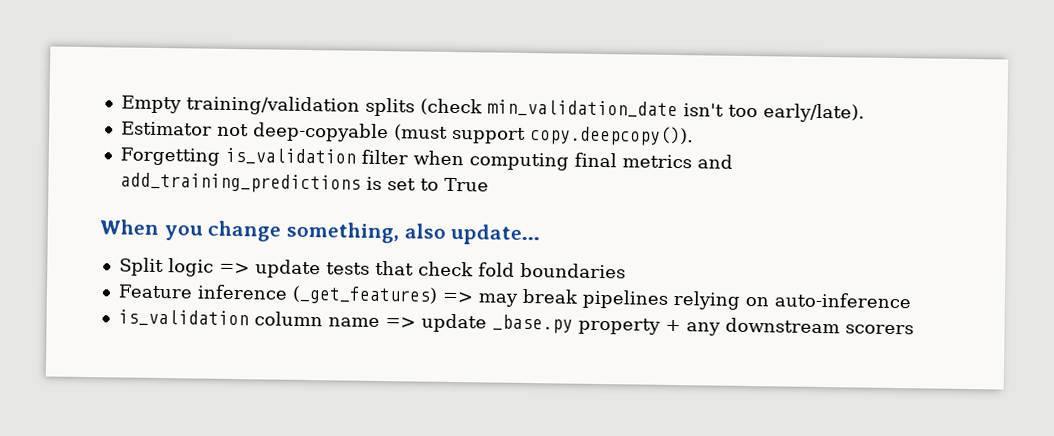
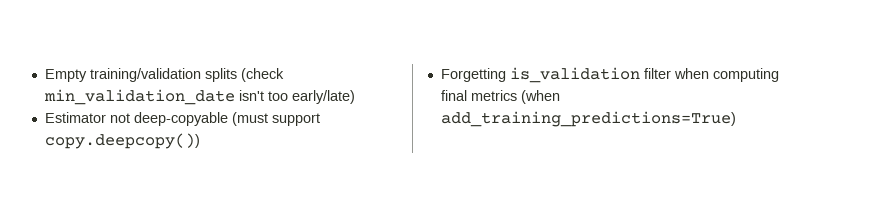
[762,103,865,123] early/late). -> [291,90,355,104] early/late)
[529,125,694,147] copy.deepcopy()). -> [44,133,200,149] copy.deepcopy())
[696,154,733,169] [119,172,489,194] [99,219,541,246] [118,257,626,279] [117,284,911,310] [117,309,914,336] and add_training_predictions is set to True // When you change something, also update… // Split logic => update tests that check fold boundaries // Feature inference (_get_features) => may break pipelines relying on auto-inference // is_validation column name => update _base.py property + any downstream scorers -> [520,90,560,104] [440,111,736,127] (when add_training_predictions=True)

